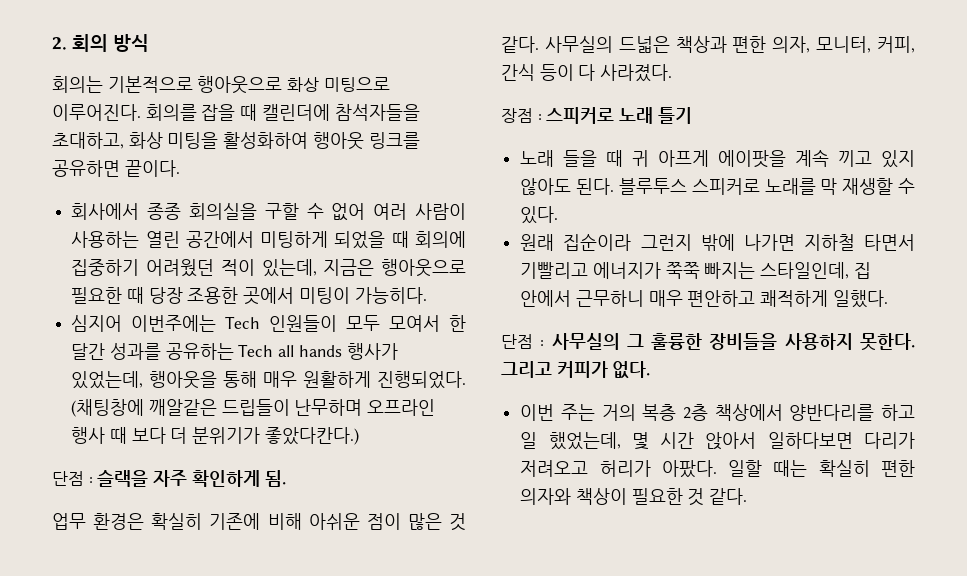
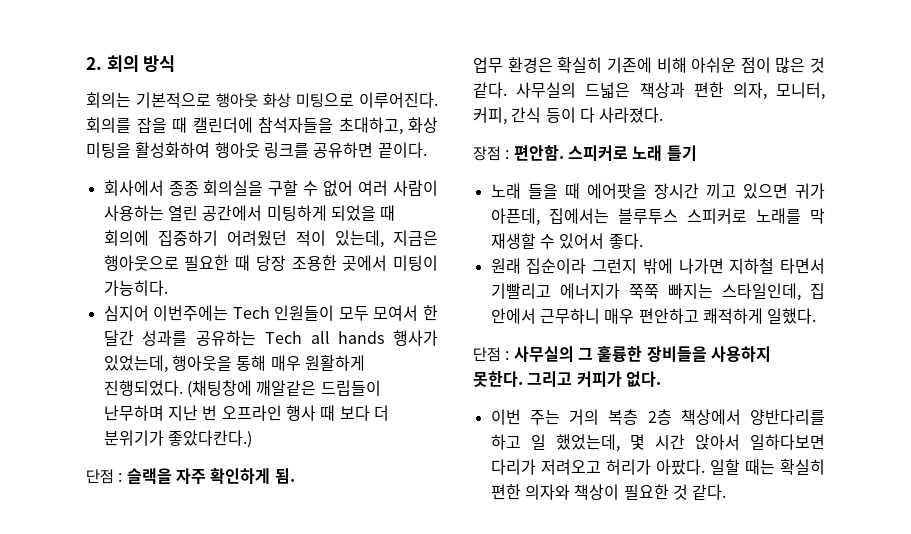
[197,76,283,94] 행아웃으로 -> [216,93,258,108] 행아웃
(363, 407) none -> [167,405,218,421] 지난 번
(542, 117) none -> [513,145,564,161] 편안함.
[632,149,915,168] [520,178,615,195] 귀 아프게 에이팟을 계속 끼고 있지 않아도 된다. -> [586,183,825,199] [490,208,609,226] 에어팟을 장시간 끼고 있으면 귀가 아픈데, 집에서는
[520,206,559,224] 있다. -> [559,233,643,249] 있어서 좋다.

